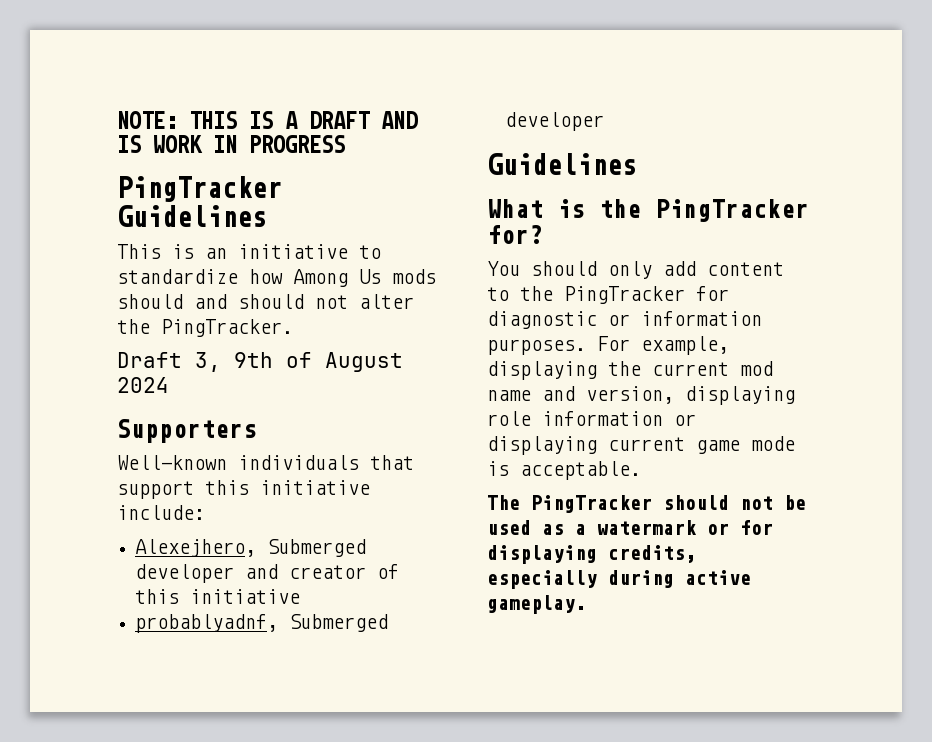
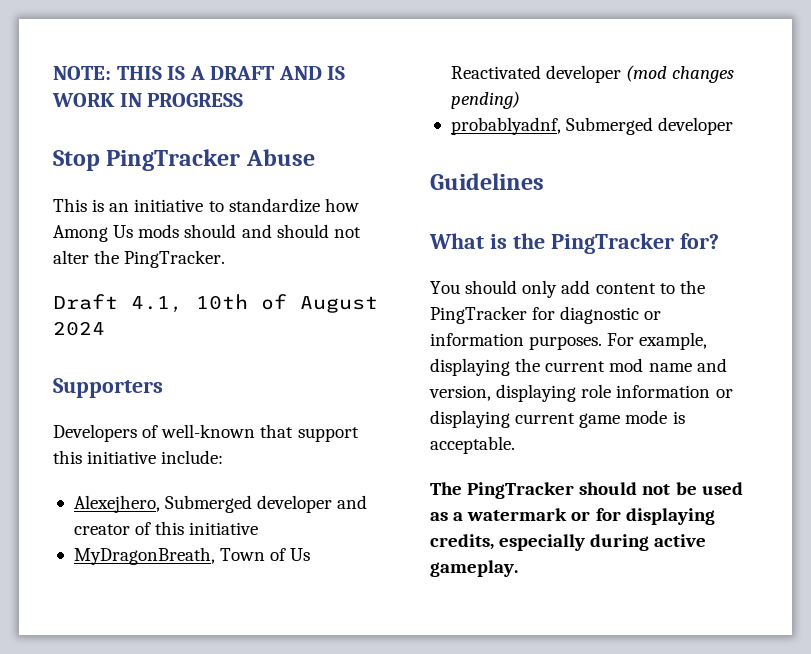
[117,176,282,202] [117,205,267,227] PingTracker Guidelines -> [53,149,315,171] Stop PingTracker Abuse
[195,352,273,372] 3, 9th -> [131,294,248,313] 4.1, 10th
[117,455,359,470] Well-known individuals -> [53,424,256,442] Developers of well-known
(301, 596) none -> [73,547,311,565] [450,65,735,83] [450,91,520,109] // MyDragonBreath, Town of Us Reactivated developer (mod changes pending)

